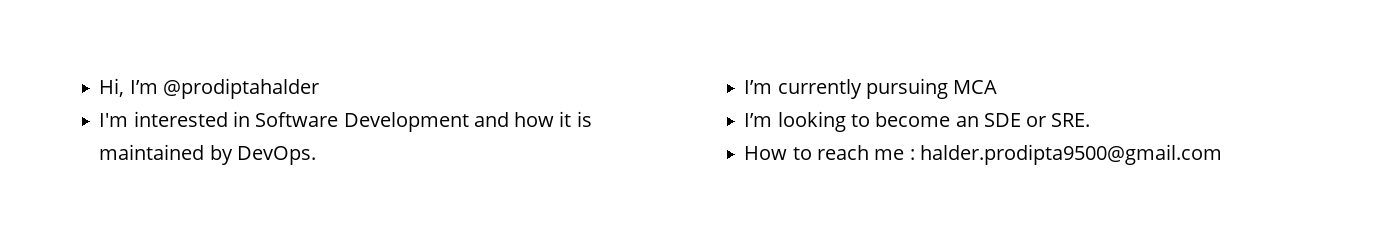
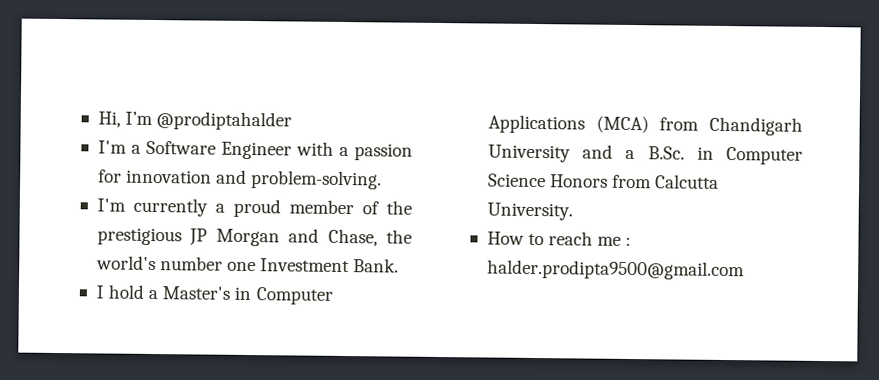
[133,111,592,132] [99,144,316,165] [744,78,998,99] [744,111,1091,132] interested in Software Development and how it is maintained by DevOps. // I’m currently pursuing MCA // I’m looking to become an SDE or SRE. -> [130,140,413,161] [97,169,383,190] [96,197,412,218] [96,227,413,247] [95,255,400,273] [95,284,333,305] [487,114,803,136] [487,144,803,165] [487,173,720,189] [486,202,573,221] a Software Engineer with a passion for innovation and problem-solving. // I'm currently a proud member of the prestigious JP Morgan and Chase, the world's number one Investment Bank. // I hold a Master's in Computer Applications (MCA) from Chandigarh University and a B.Sc. in Computer Science Honors from Calcutta University.

